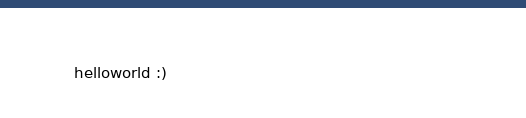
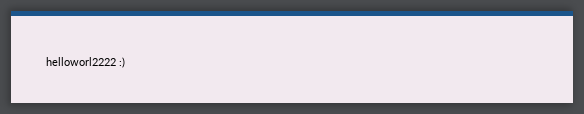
[74,67,151,78] helloworld -> [46,57,116,66] helloworl2222

